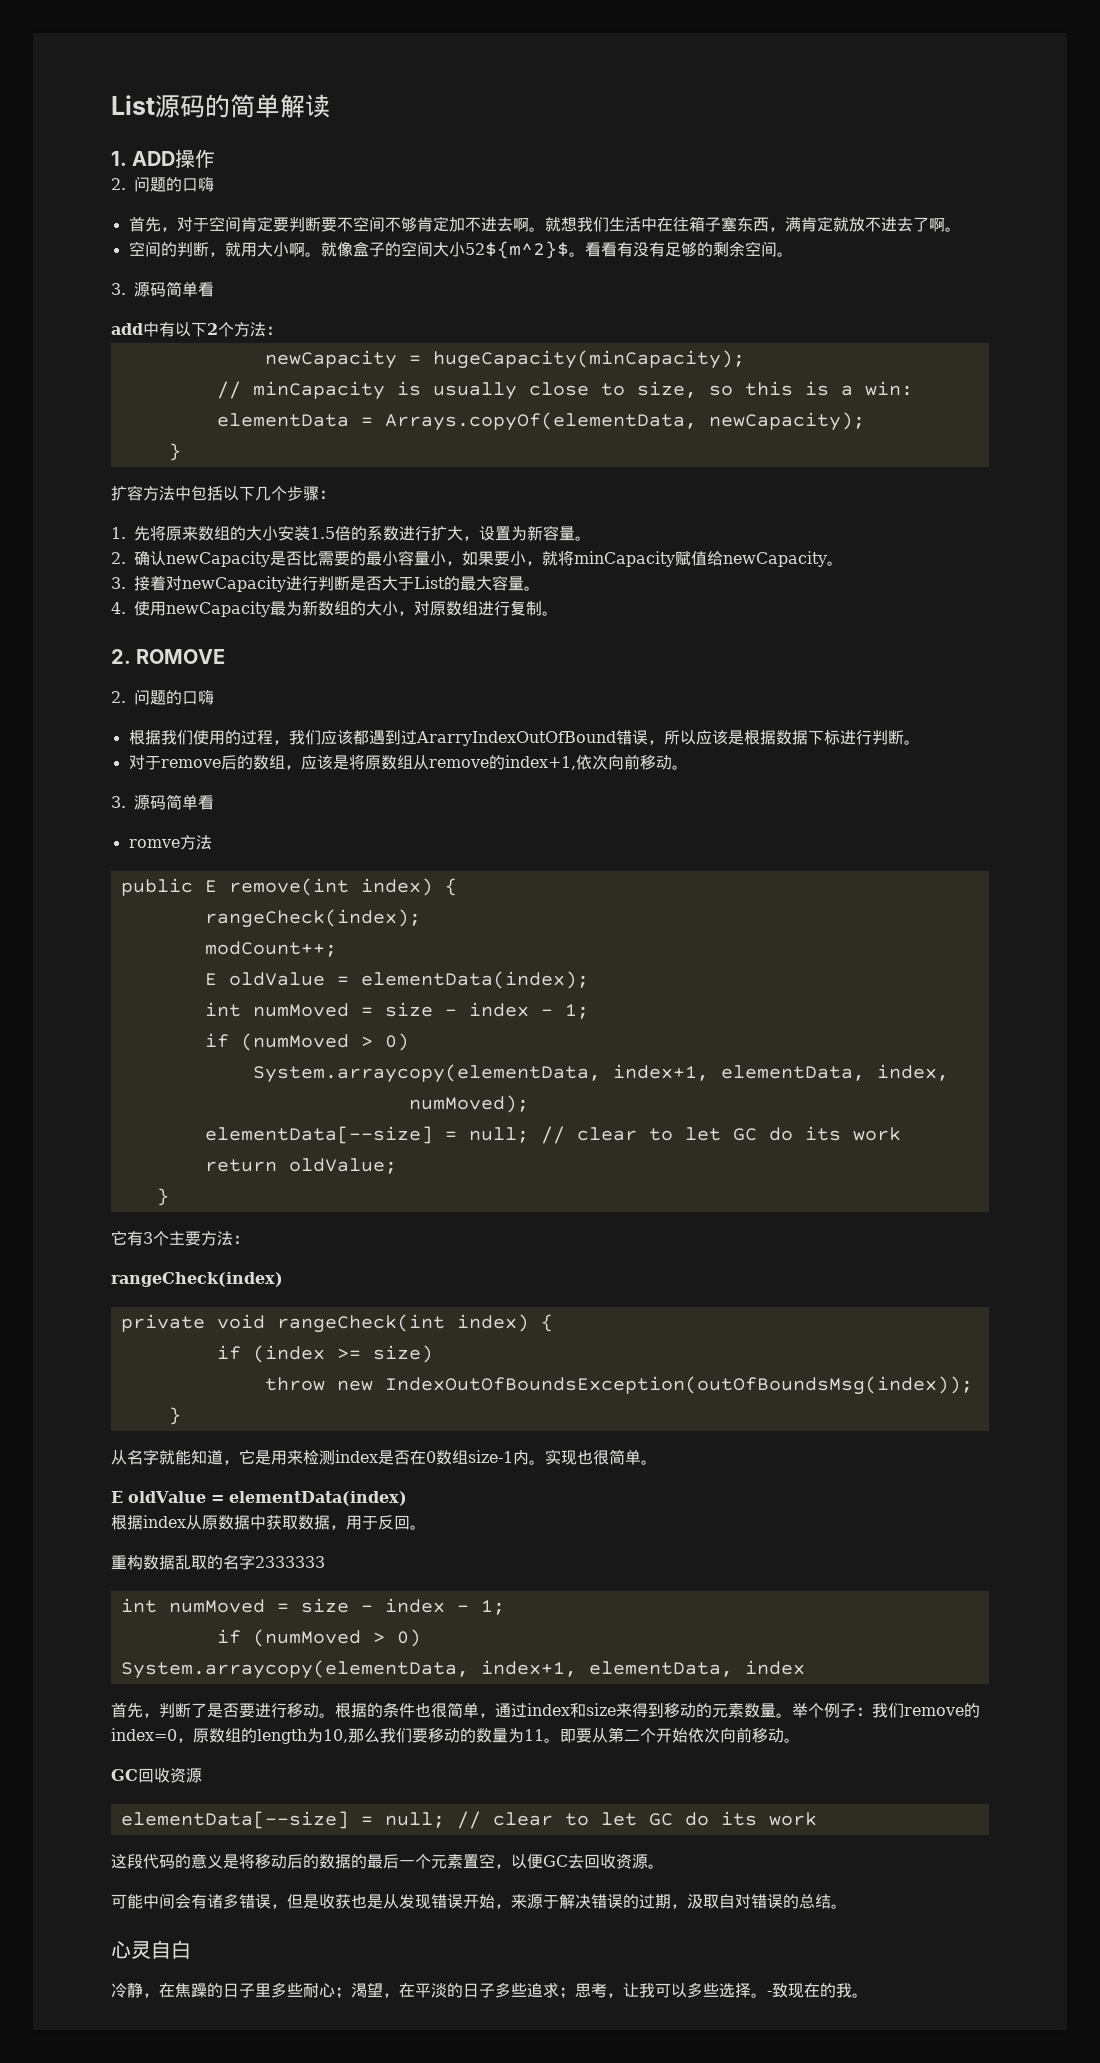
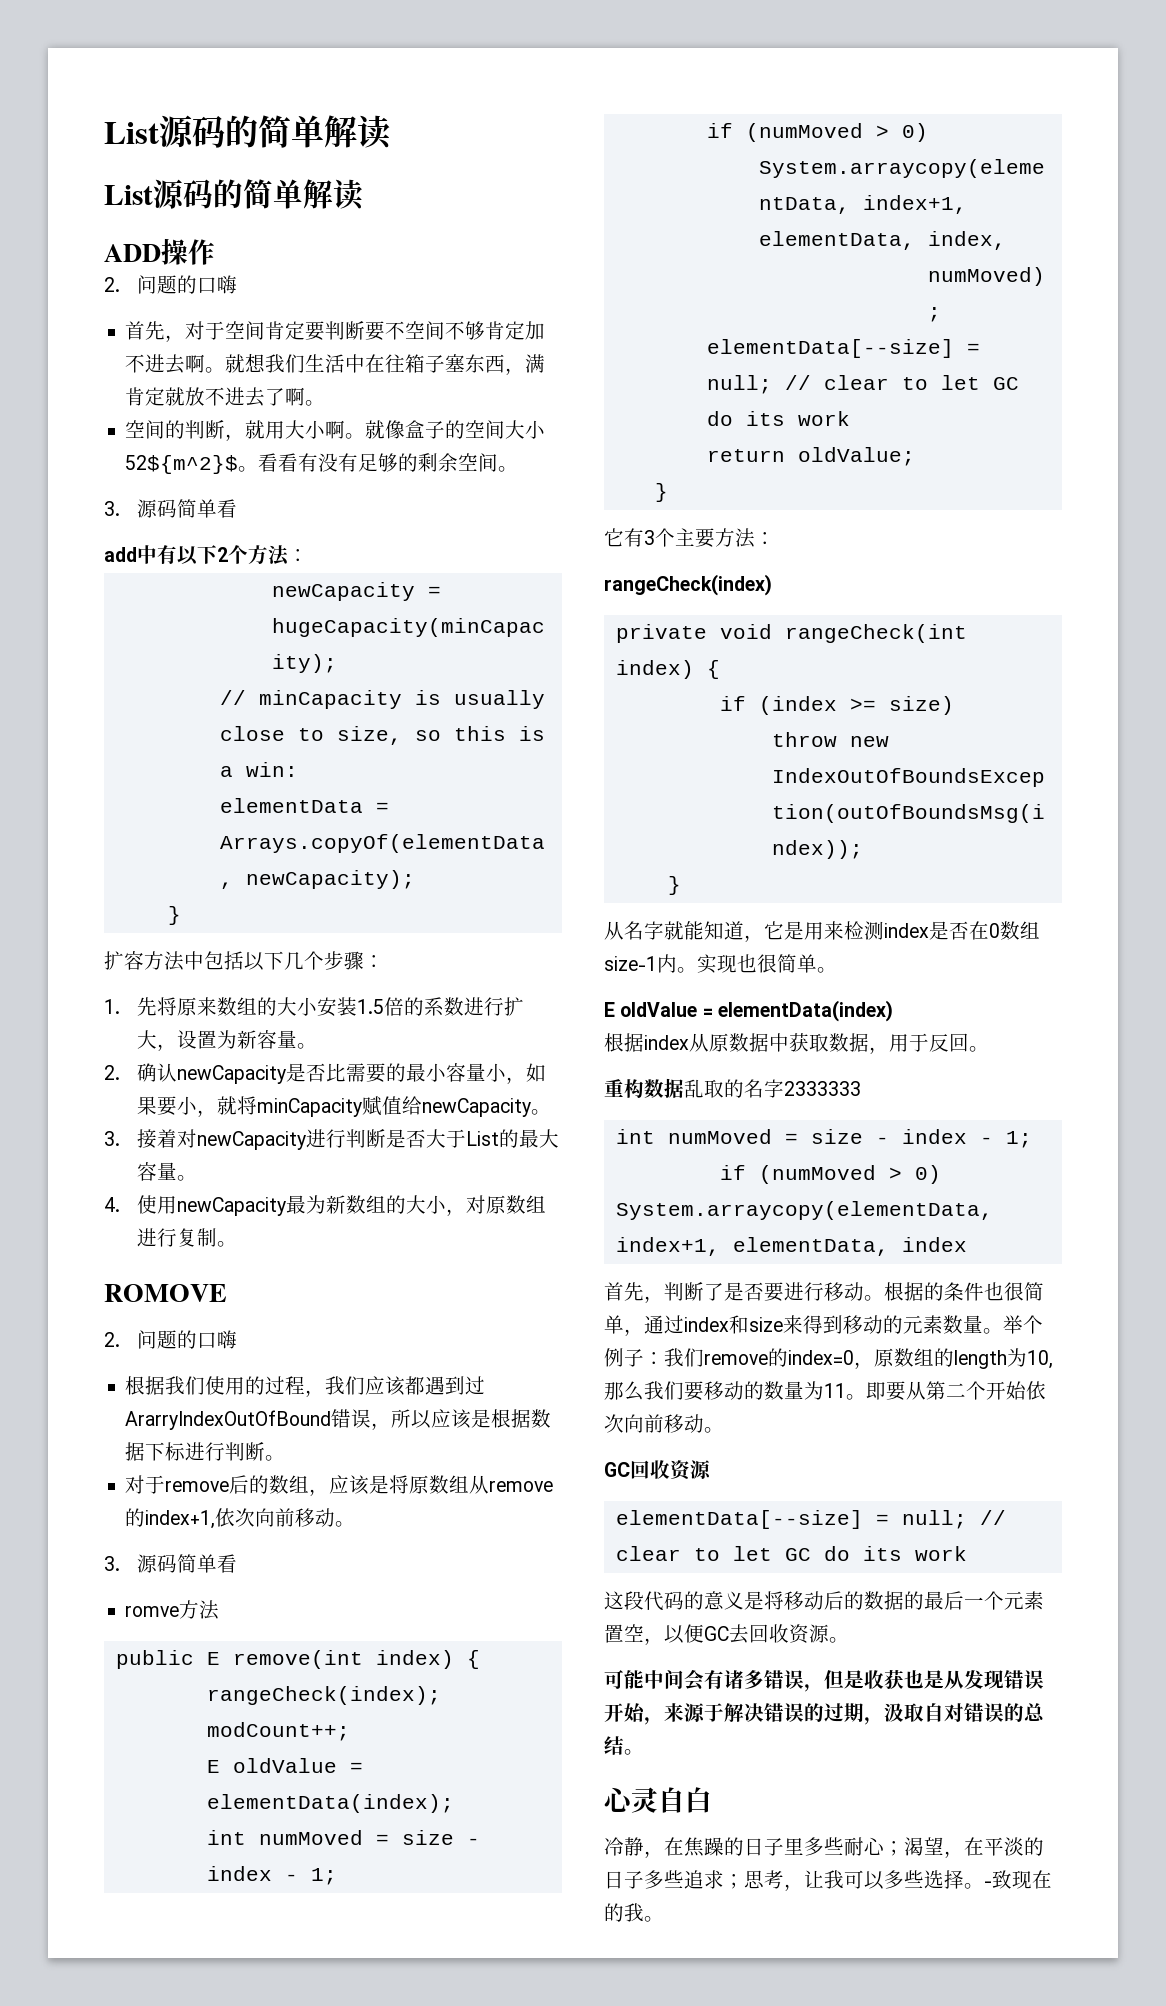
[111,94,330,118] [111,151,127,166] List源码的简单解读 // 1. -> [104,115,391,149] [104,179,364,210] List源码的简单解读 // List源码的简单解读 //
[111,649,131,664] 2. -> (237, 1244) none

